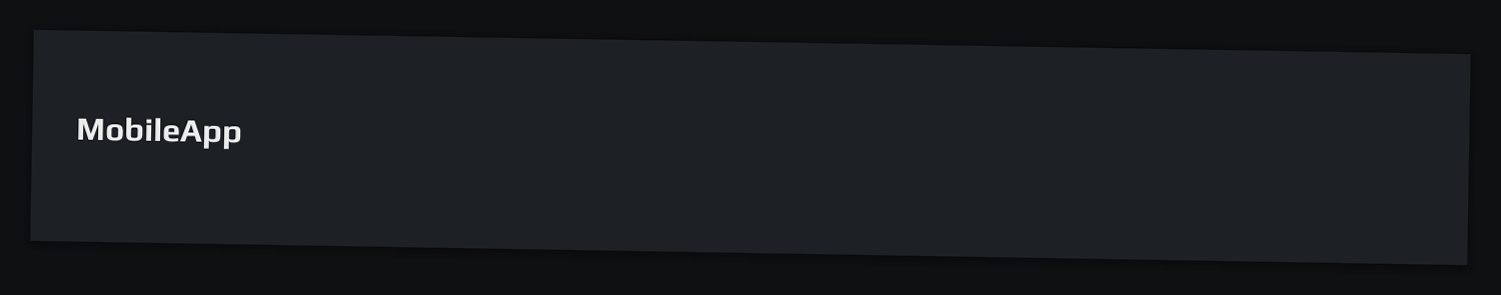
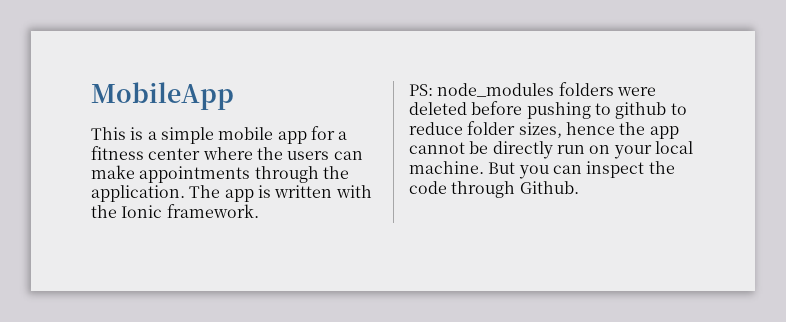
(243, 133) none -> [91,126,348,144] [91,146,363,160] [91,165,349,183] [91,185,372,202] [91,204,259,218] [409,82,656,97] [409,101,687,119] [409,121,679,139] [409,141,693,159] [409,161,675,179] [409,181,579,198] // This is a simple mobile app for a fitness center where the users can make appointments through the application. The app is written with the Ionic framework. // PS: node_modules folders were deleted before pushing to github to reduce folder sizes, hence the app cannot be directly run on your local machine. But you can inspect the code through Github.

